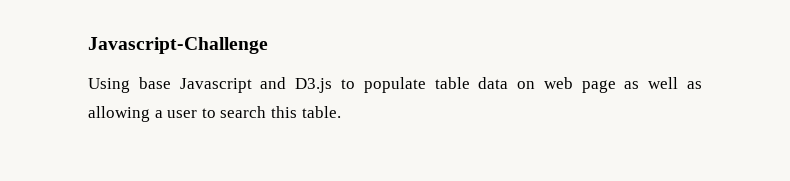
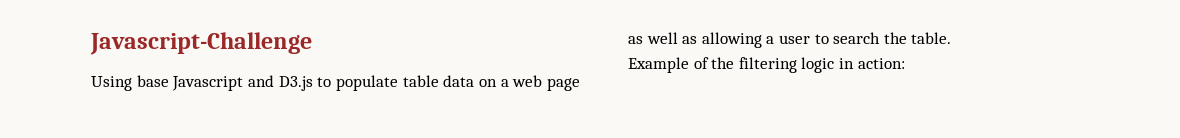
(536, 85) none -> [500,79,509,87] a
[270,106,297,118] this -> [883,32,907,44] the
(341, 112) none -> [628,57,905,73] // Example of the filtering logic in action:

